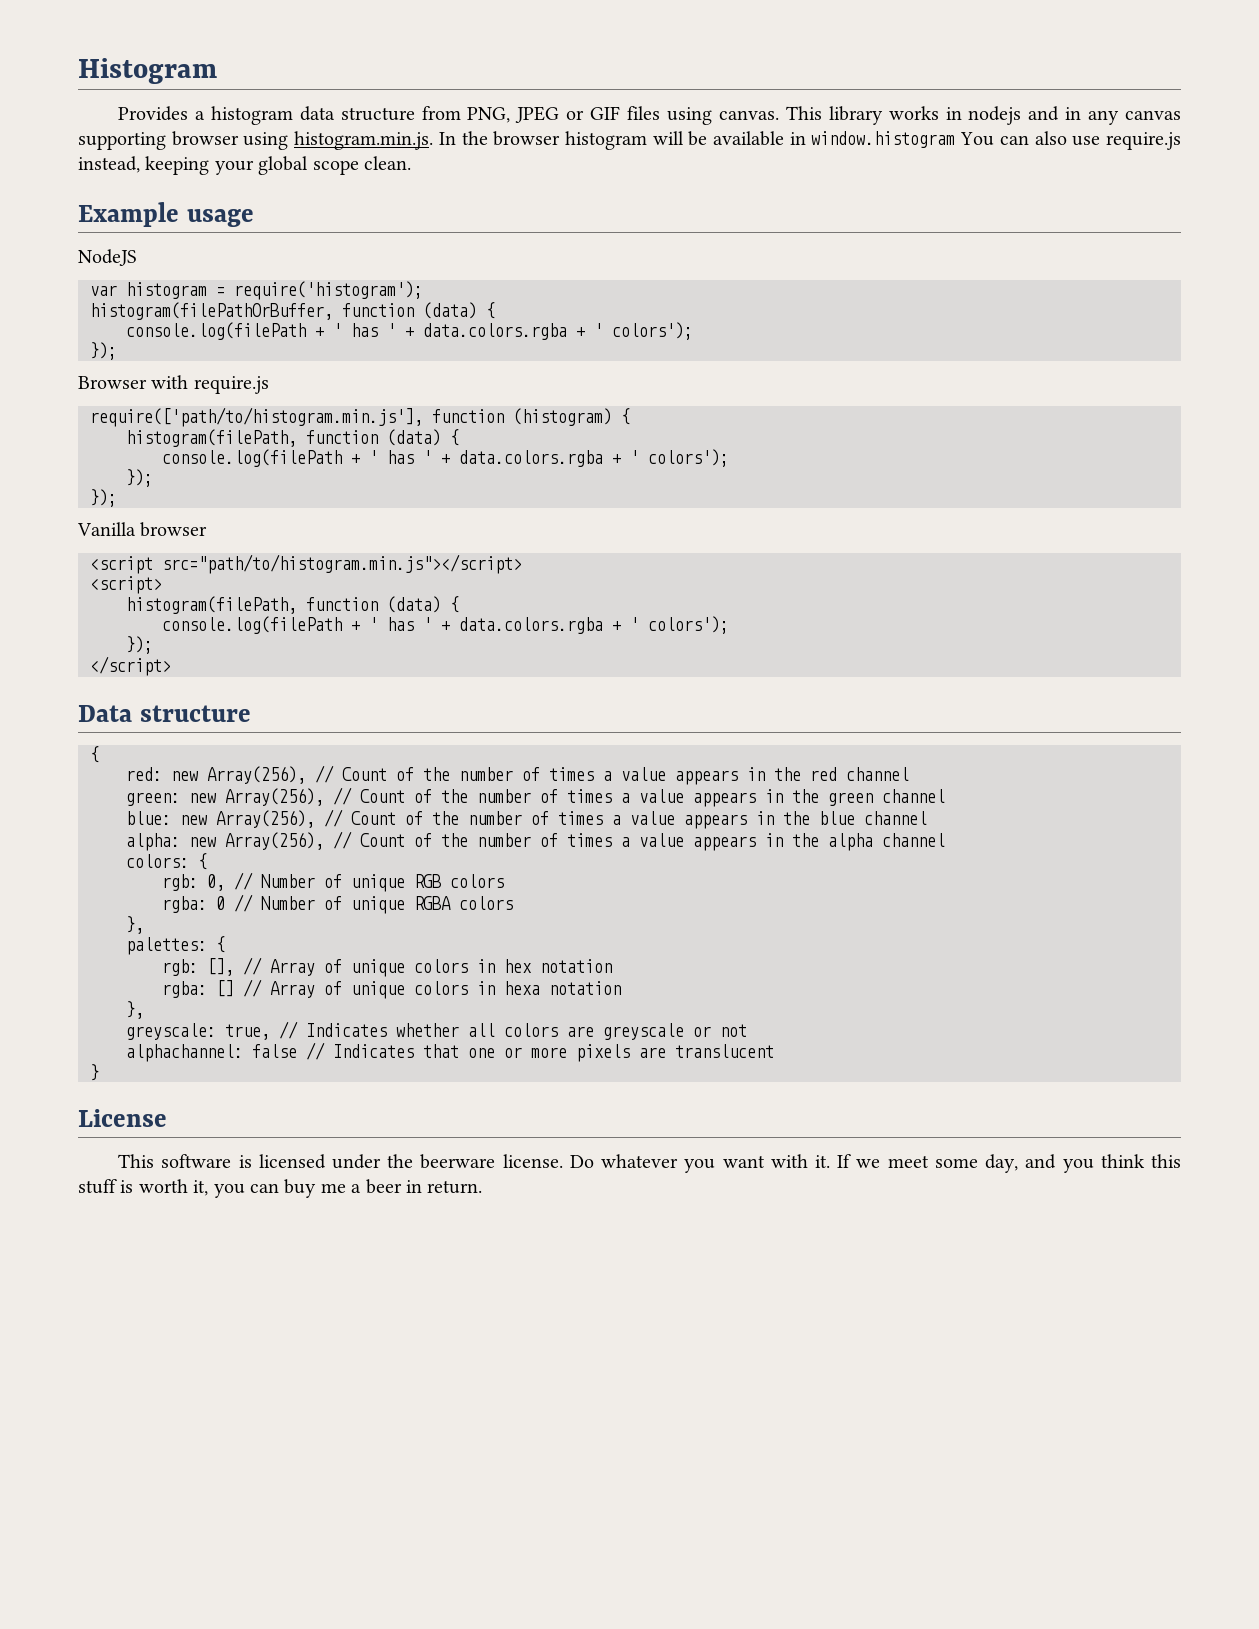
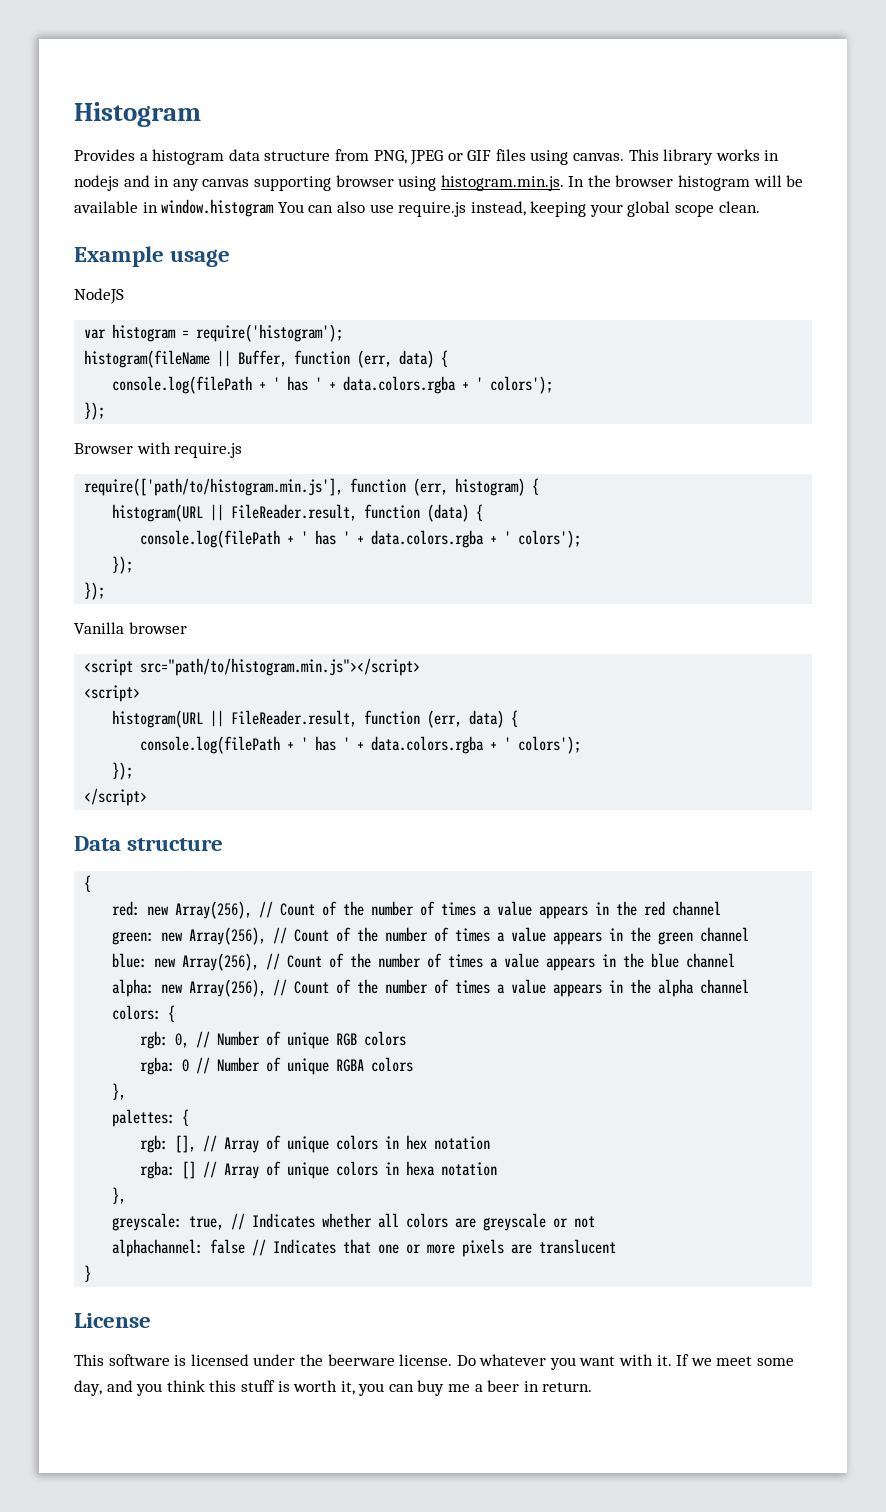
[90,302,477,320] histogram(filePathOrBuffer, function (data) -> [84,350,435,368] histogram(fileName || Buffer, function (err, data)
[513,408,630,426] [126,429,297,447] (histogram) { // histogram(filePath, -> [413,478,540,496] [112,504,358,522] (err, histogram) { // histogram(URL || FileReader.result,
[126,596,441,614] histogram(filePath, function (data) -> [112,710,505,728] histogram(URL || FileReader.result, function (err, data)

